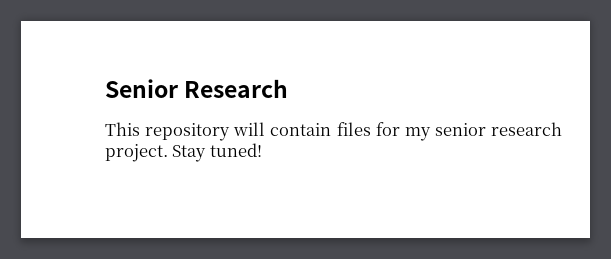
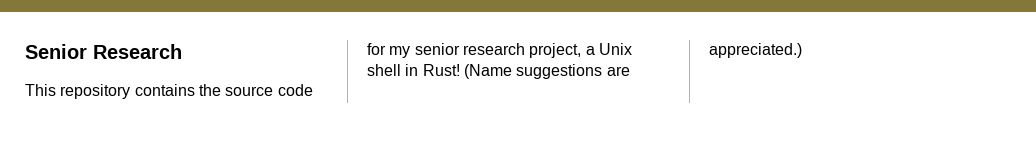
[233,122,562,141] [105,143,262,162] will contain files for my senior research project. Stay tuned! -> [134,84,313,96] [367,43,632,58] [367,64,630,79] [709,43,802,58] contains the source code for my senior research project, a Unix shell in Rust! (Name suggestions are appreciated.)

